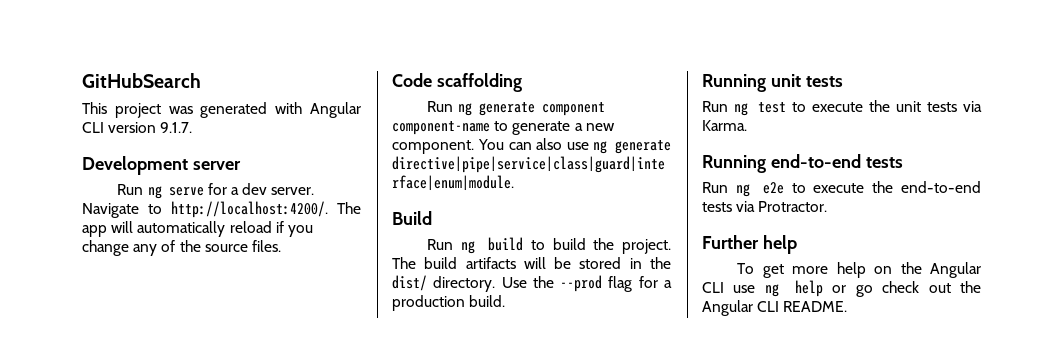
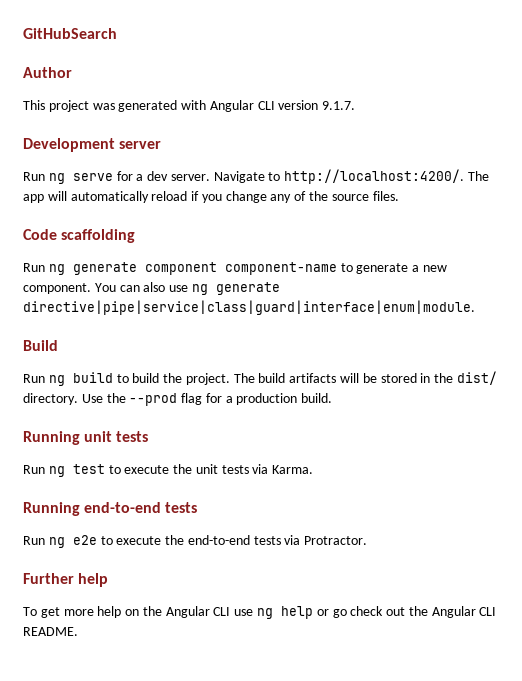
(201, 80) none -> [23,67,72,78] // Author

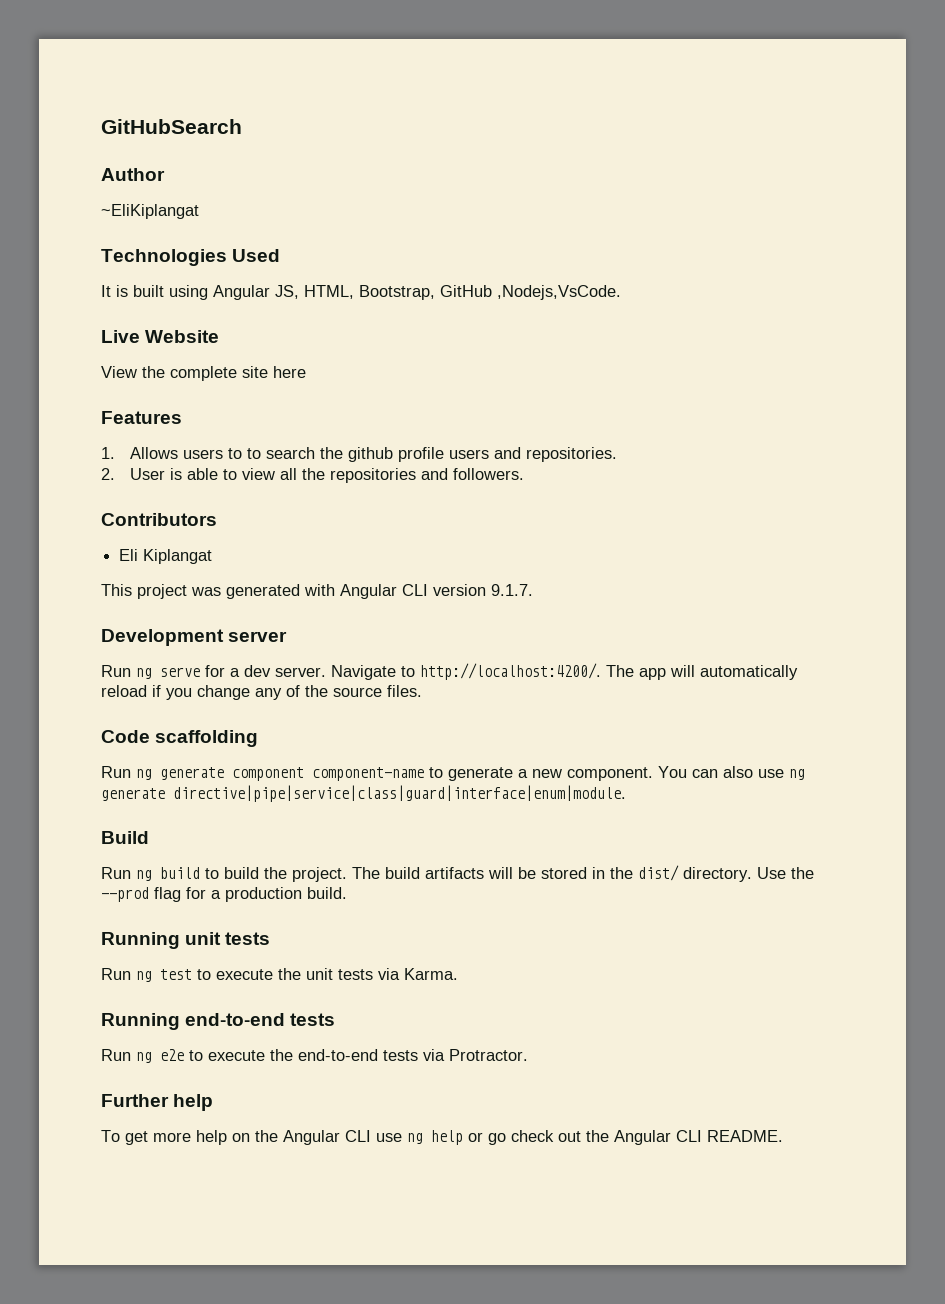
(72, 72) none -> [101,204,199,219] [101,249,281,266] [101,285,621,300] [101,330,220,343] [101,366,306,381] [101,411,182,424] [101,447,618,462] [101,468,525,483] [101,513,217,526] [119,549,213,564] // ~EliKiplangat // Technologies Used // It is built using Angular JS, HTML, Bootstrap, GitHub ,Nodejs,VsCode. // Live Website // View the complete site here // Features // 1. Allows users to to search the github profile users and repositories. // 2. User is able to view all the repositories and followers. // Contributors // Eli Kiplangat

